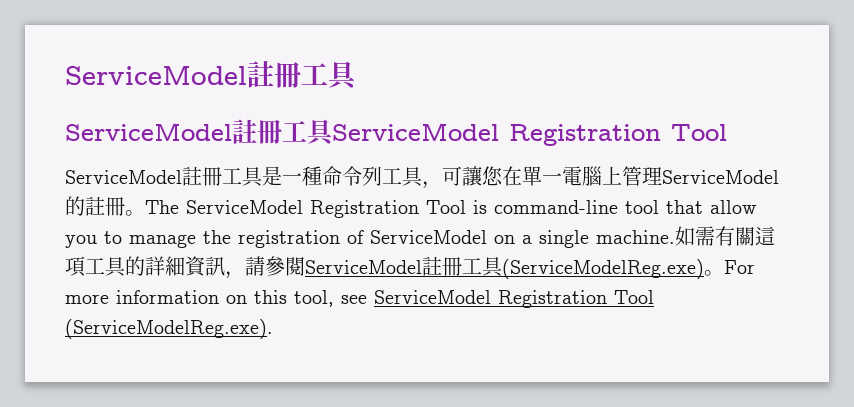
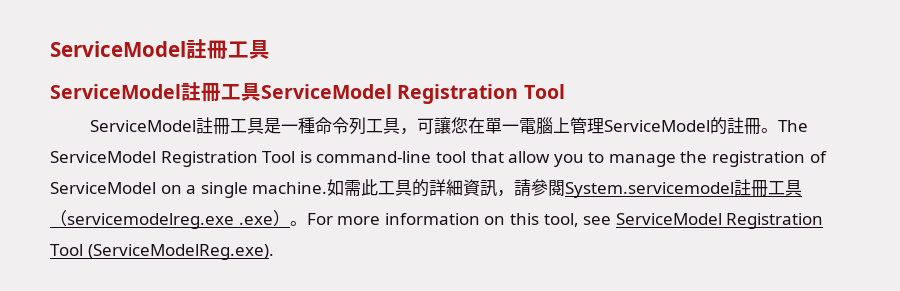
[715,226,775,246] [65,256,85,277] 有關這項 -> [361,179,379,196] 此
[305,256,704,279] ServiceModel註冊工具(ServiceModelReg.exe) -> [565,179,803,198] [50,210,290,229] System.servicemodel註冊工具（servicemodelreg.exe .exe）

